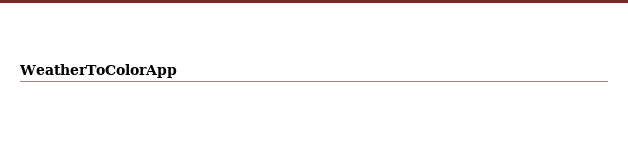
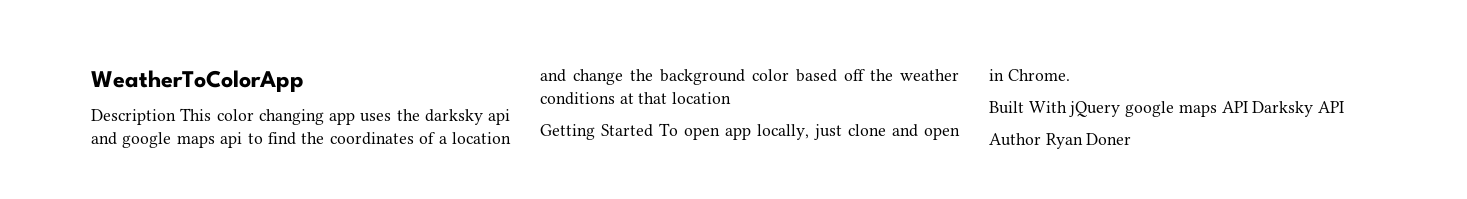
(177, 71) none -> [91,108,510,125] [91,132,511,148] [540,69,959,85] [540,92,732,105] [540,123,960,140] [989,69,1070,81] [989,101,1345,117] [989,133,1132,149] // Description This color changing app uses the darksky api and google maps api to find the coordinates of a location and change the background color based off the weather conditions at that location // Getting Started To open app locally, just clone and open in Chrome. // Built With jQuery google maps API Darksky API // Author Ryan Doner

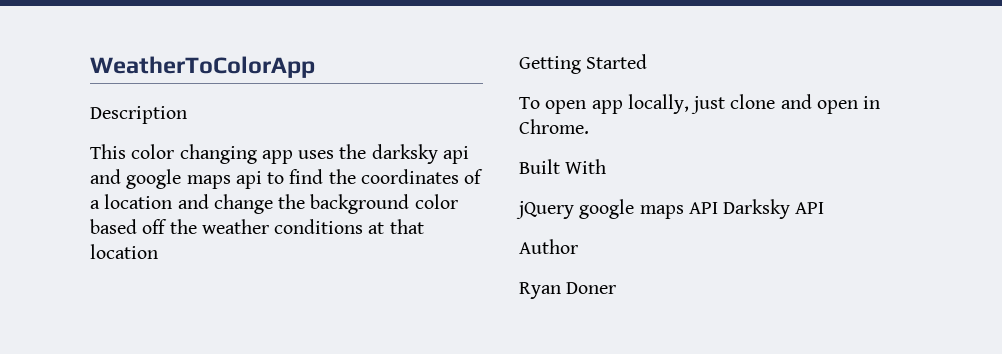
(176, 117) none -> (187, 115) //
(653, 130) none -> (648, 61) //
(1067, 107) none -> (607, 166) //
(1041, 139) none -> (578, 246) //

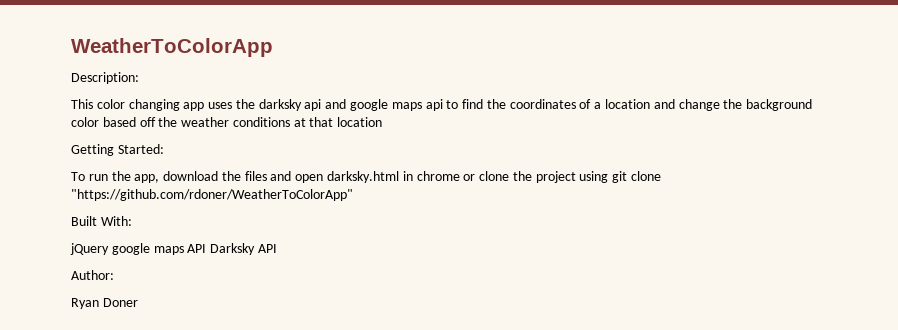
[90,106,187,124] Description -> [71,72,139,84] Description:
[586,54,648,69] Started -> [117,144,164,154] Started:
[545,94,881,114] [519,119,589,134] open app locally, just clone and open in Chrome. -> [88,171,662,183] [71,189,353,201] run the app, download the files and open darksky.html in chrome or clone the project using git clone "https://github.com/rdoner/WeatherToColorApp"
[565,159,607,174] With -> [100,216,132,226] With:
[519,239,578,254] Author -> [71,270,114,280] Author:

